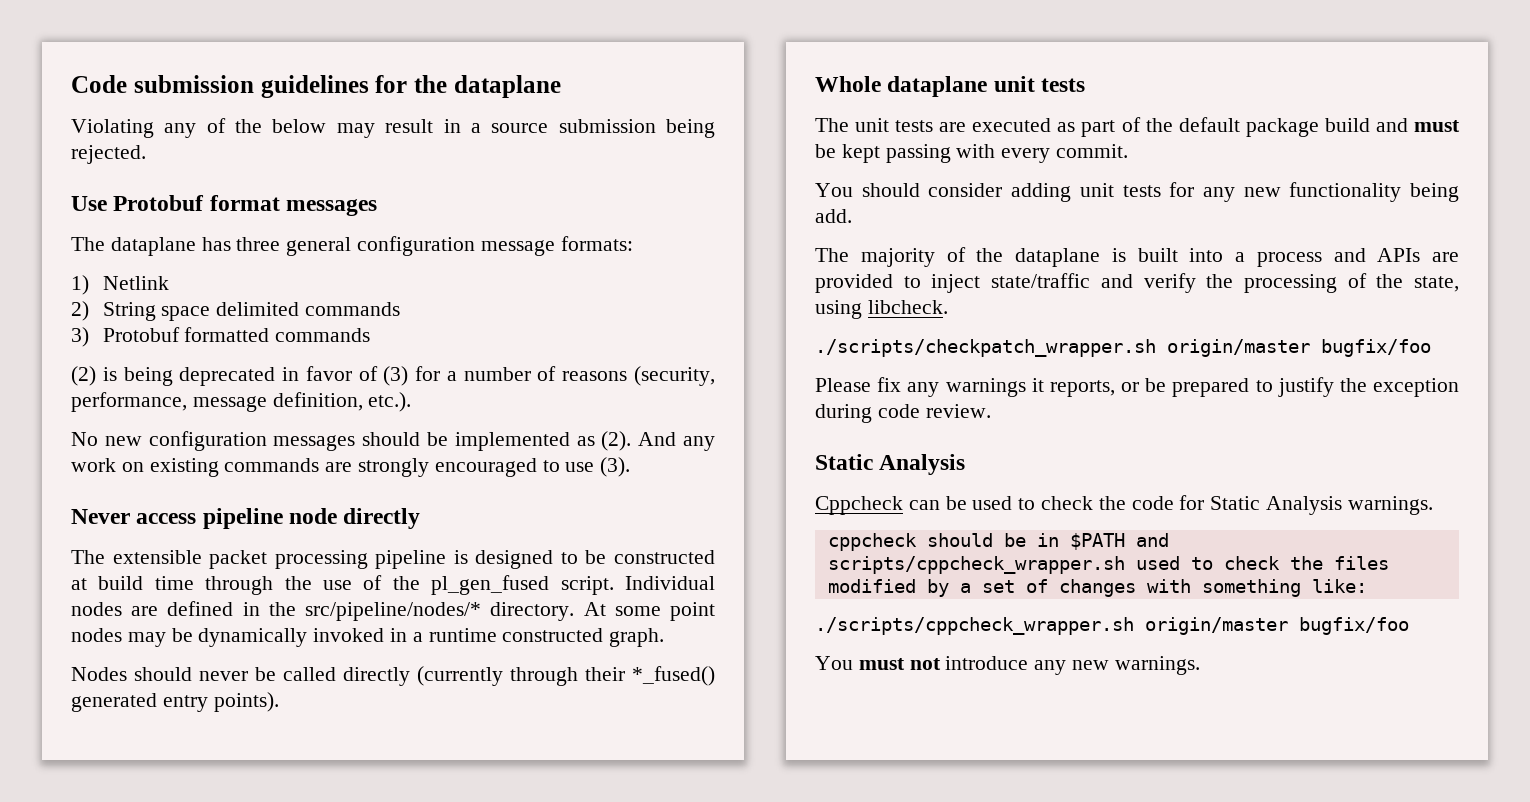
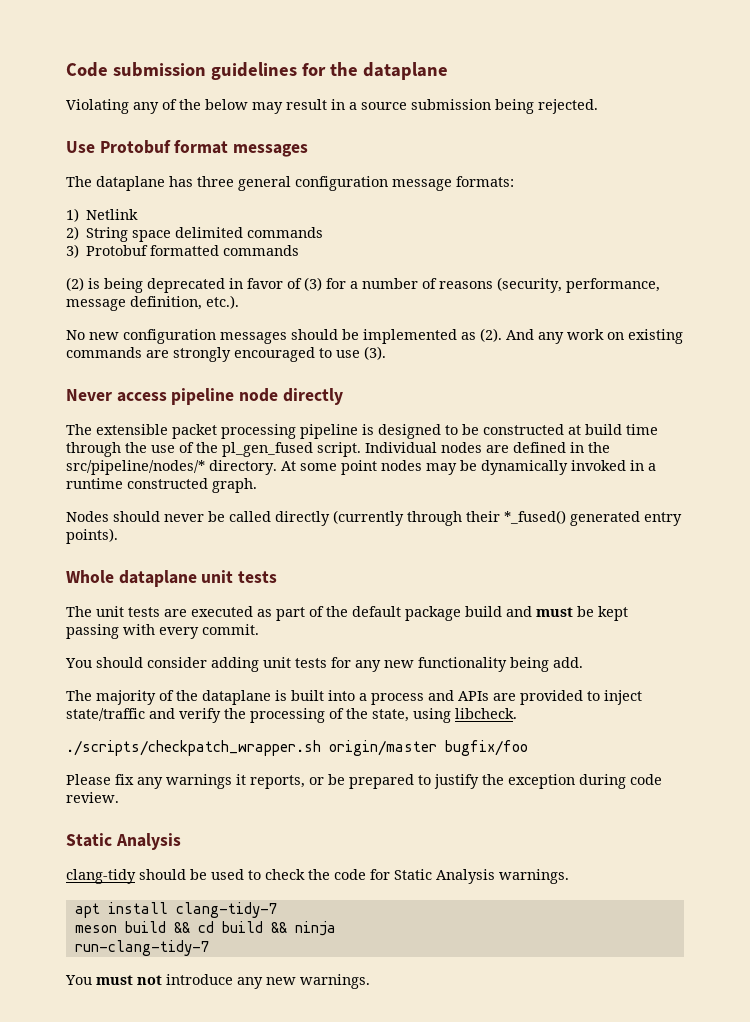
[815,496,940,515] Cppcheck can -> [66,869,186,884] clang-tidy should
[827,533,1169,551] [827,556,1389,574] [827,579,1367,597] [815,617,1409,635] cppcheck should be in $PATH and scripts/cppcheck_wrapper.sh used to check the files modified by a set of changes with something like: // ./scripts/cppcheck_wrapper.sh origin/master bugfix/foo -> [74,902,277,918] [74,921,336,936] [74,940,209,956] apt install clang-tidy-7 // meson build && cd build && ninja // run-clang-tidy-7

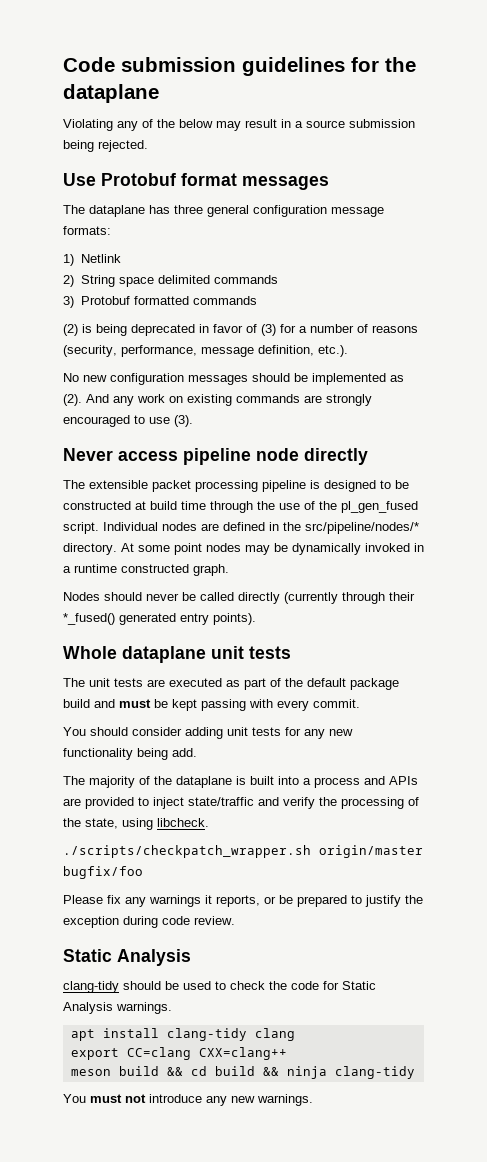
[175,902,277,918] clang-tidy-7 -> [166,1028,295,1041] [70,1047,287,1060] clang-tidy clang // export CC=clang CXX=clang++
[74,940,209,956] // run-clang-tidy-7 -> [334,1066,415,1079] clang-tidy

